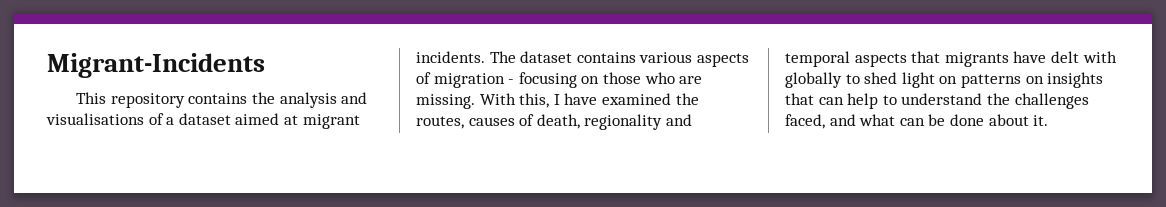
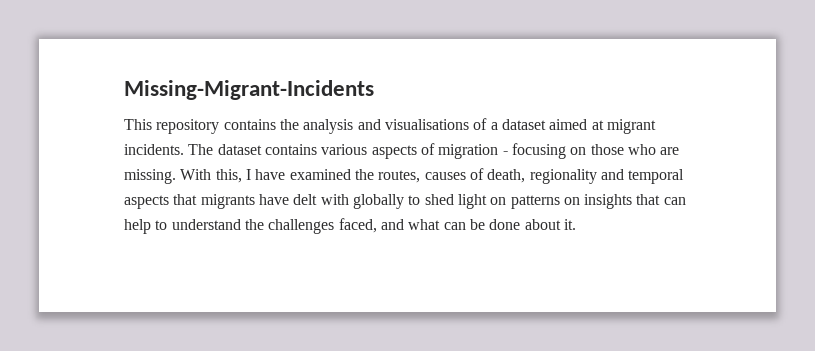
[47,53,265,78] Migrant-Incidents -> [124,80,374,100] Missing-Migrant-Incidents

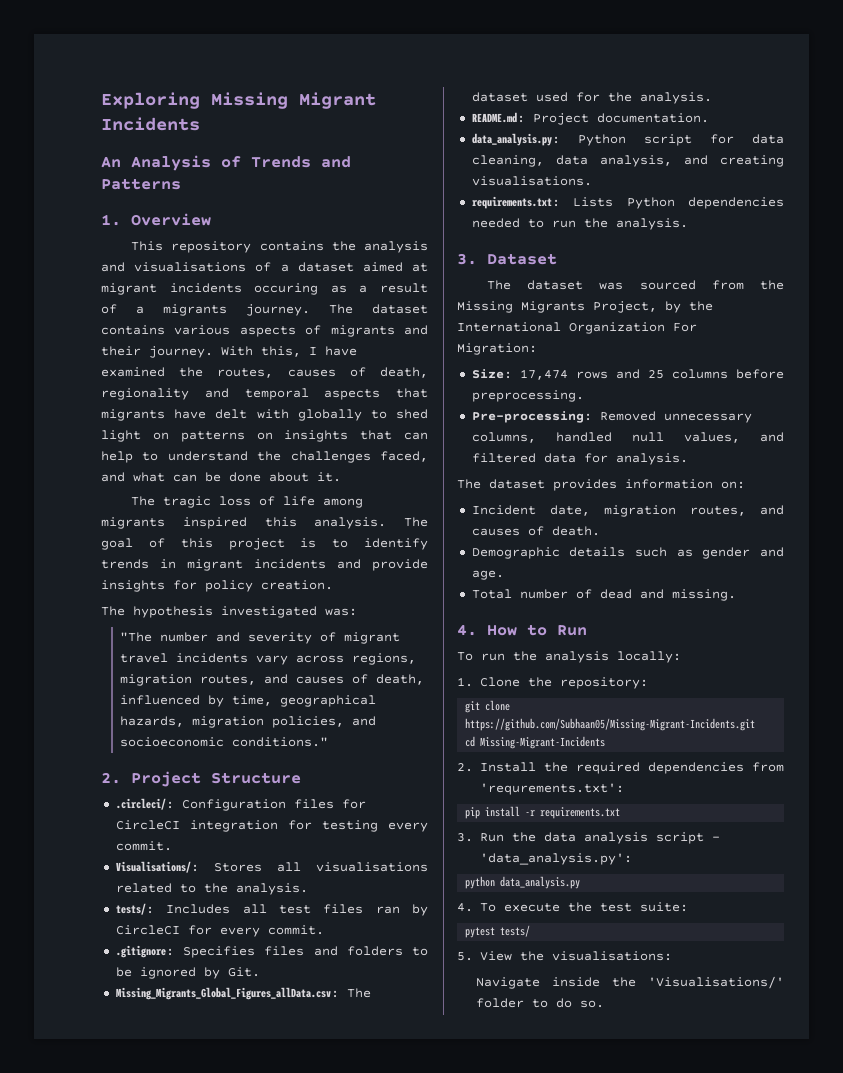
[124,80,374,100] Missing-Migrant-Incidents -> [101,92,376,109] [101,117,200,131] [101,155,351,171] [101,178,181,190] [101,213,211,226] Exploring Missing Migrant Incidents // An Analysis of Trends and Patterns // 1. Overview
[124,144,184,155] incidents. -> [169,283,428,295] [101,304,310,316] incidents occuring as a result of a migrants journey.
[438,143,680,159] [124,169,176,184] migration - focusing on those who are missing. -> [330,325,428,337] [101,346,213,358] migrants and their journey.
(576, 224) none -> [131,496,364,508] [101,517,428,529] [101,538,428,550] [101,559,428,571] [101,580,333,592] [101,606,357,618] [120,632,401,644] [120,653,417,665] [120,674,425,686] [120,695,377,707] [120,716,377,728] [120,737,329,747] [101,771,301,787] [115,798,366,811] [115,820,428,832] [115,841,172,851] [115,861,428,873] [115,883,308,895] [115,903,428,916] [115,925,324,937] [115,945,428,958] [115,967,260,979] [115,987,371,1000] [471,92,712,104] [471,112,709,125] [471,133,784,146] [471,155,784,167] [471,176,592,186] [471,196,784,209] [471,218,688,230] [457,253,557,265] [487,280,784,290] [457,301,713,313] [457,322,697,334] [457,343,537,355] [471,369,784,380] [471,390,584,402] [471,411,752,423] [471,432,784,443] [471,453,688,465] [457,479,745,491] [471,505,784,517] [471,526,600,536] [471,547,784,559] [471,570,504,580] [471,589,736,601] [457,624,587,636] [457,651,681,663] [457,677,648,689] [465,700,511,713] [465,718,756,731] [465,736,606,749] [457,762,784,774] [479,783,624,795] [465,806,621,819] [457,832,720,844] [479,853,632,865] [465,876,581,889] [457,902,688,912] [465,925,531,938] [457,951,672,961] [476,976,784,989] [476,998,605,1008] // The tragic loss of life among migrants inspired this analysis. The goal of this project is to identify trends in migrant incidents and provide insights for policy creation. // The hypothesis investigated was: // "The number and severity of migrant travel incidents vary across regions, migration routes, and causes of death, influenced by time, geographical hazards, migration policies, and socioeconomic conditions." // 2. Project Structure // .circleci/: Configuration files for CircleCI integration for testing every commit. // Visualisations/: Stores all visualisations related to the analysis. // tests/: Includes all test files ran by CircleCI for every commit. // .gitignore: Specifies files and folders to be ignored by Git. // Missing_Migrants_Global_Figures_allData.csv: The dataset used for the analysis. // README.md: Project documentation. // data_analysis.py: Python script for data cleaning, data analysis, and creating visualisations. // requirements.txt: Lists Python dependencies needed to run the analysis. // 3. Dataset // The dataset was sourced from the Missing Migrants Project, by the International Organization For Migration: // Size: 17,474 rows and 25 columns before preprocessing. // Pre-processing: Removed unnecessary columns, handled null values, and filtered data for analysis. // The dataset provides information on: // Incident date, migration routes, and causes of death. // Demographic details such as gender and age. // Total number of dead and missing. // 4. How to Run // To run the analysis locally: // 1. Clone the repository: // git clone https://github.com/Subhaan05/Missing-Migrant-Incidents.git // cd Missing-Migrant-Incidents // 2. Install the required dependencies from 'requrements.txt': // pip install -r requirements.txt // 3. Run the data analysis script - 'data_analysis.py': // python data_analysis.py // 4. To execute the test suite: // pytest tests/ // 5. View the visualisations: // Navigate inside the 'Visualisations/' folder to do so.

